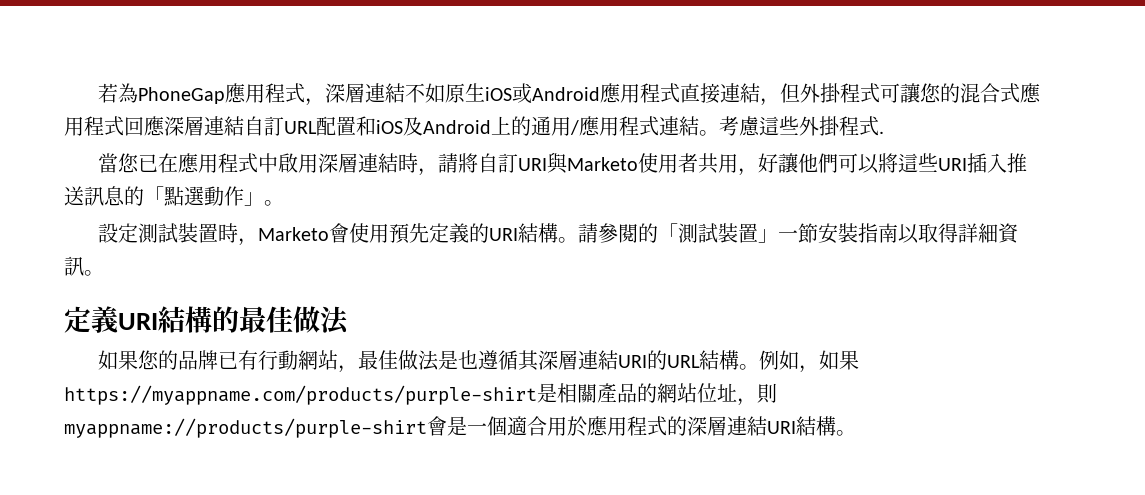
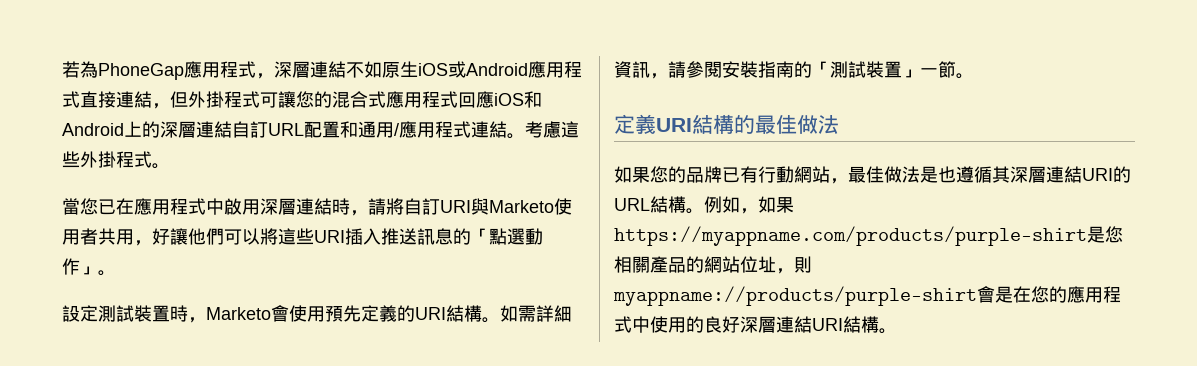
(165, 126) none -> [494,91,542,108] [62,121,160,138] iOS和Android上的
[376,116,531,136] iOS及Android上的 -> (358, 129) none
[879,131,884,134] . -> [152,163,170,169] 。
[578,223,639,243] 請參閱 -> [500,305,572,322] [614,61,794,79] 如需詳細資訊，請參閱安裝指南
[818,223,1020,244] [64,256,84,276] 安裝指南以取得詳細資訊 -> (956, 69) none
(557, 393) none -> [1105,226,1123,243] 您
[467,416,687,437] 一個適合用於應用程式的 -> [1013,286,1121,303] [614,316,740,333] 在您的應用程式中使用的良好

